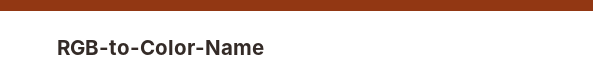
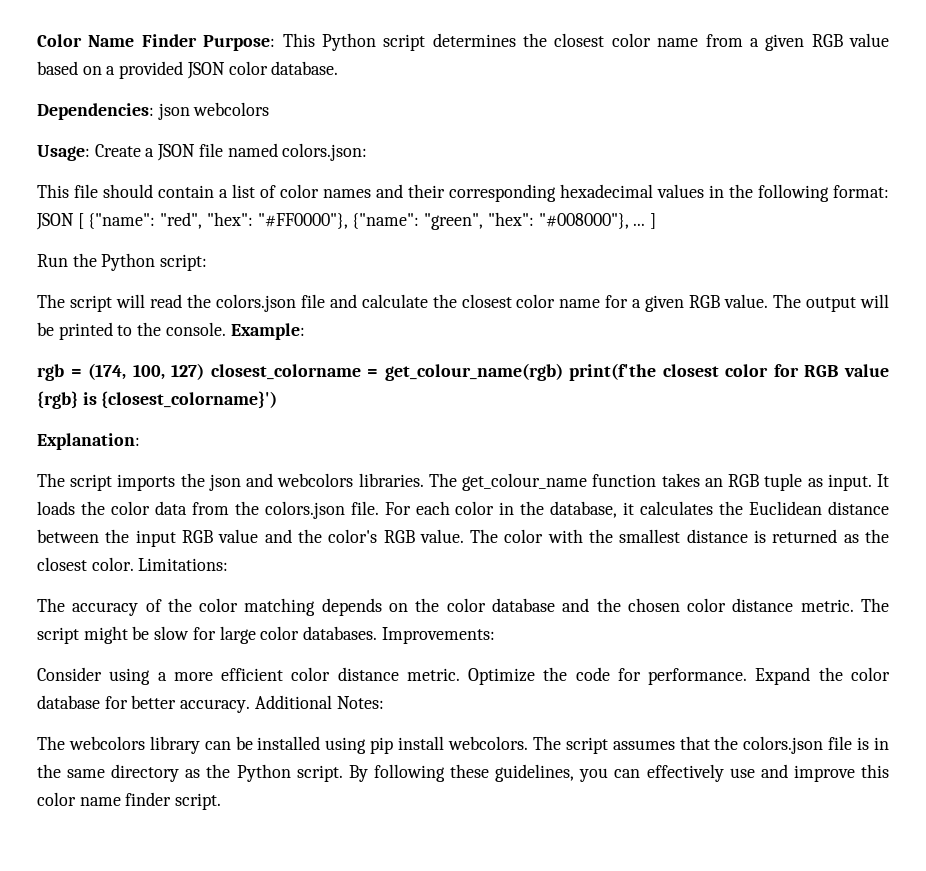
[57,40,264,55] RGB-to-Color-Name -> [37,33,889,51] [37,61,339,79] [37,102,270,120] [37,143,368,161] [37,184,889,202] [36,212,656,230] [37,253,208,271] [37,294,890,312] [37,322,305,340] [37,363,890,381] [37,391,278,409] [37,433,140,450] [37,473,890,491] [37,501,890,519] [37,529,889,547] [37,557,229,571] [37,598,889,616] [37,626,495,644] [37,667,890,685] [37,695,384,713] [37,736,890,754] [37,764,890,782] [37,792,222,810] Color Name Finder Purpose: This Python script determines the closest color name from a given RGB value based on a provided JSON color database. // Dependencies: json webcolors // Usage: Create a JSON file named colors.json: // This file should contain a list of color names and their corresponding hexadecimal values in the following format: JSON [ {"name": "red", "hex": "#FF0000"}, {"name": "green", "hex": "#008000"}, ... ] // Run the Python script: // The script will read the colors.json file and calculate the closest color name for a given RGB value. The output will be printed to the console. Example: // rgb = (174, 100, 127) closest_colorname = get_colour_name(rgb) print(f'the closest color for RGB value {rgb} is {closest_colorname}') // Explanation: // The script imports the json and webcolors libraries. The get_colour_name function takes an RGB tuple as input. It loads the color data from the colors.json file. For each color in the database, it calculates the Euclidean distance between the input RGB value and the color's RGB value. The color with the smallest distance is returned as the closest color. Limitations: // The accuracy of the color matching depends on the color database and the chosen color distance metric. The script might be slow for large color databases. Improvements: // Consider using a more efficient color distance metric. Optimize the code for performance. Expand the color database for better accuracy. Additional Notes: // The webcolors library can be installed using pip install webcolors. The script assumes that the colors.json file is in the same directory as the Python script. By following these guidelines, you can effectively use and improve this color name finder script.

